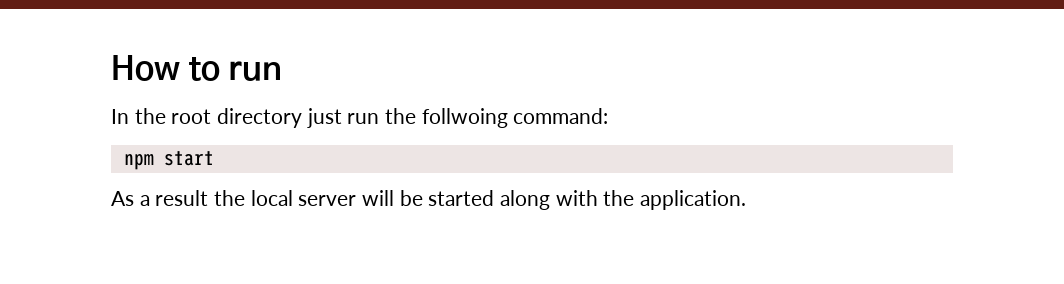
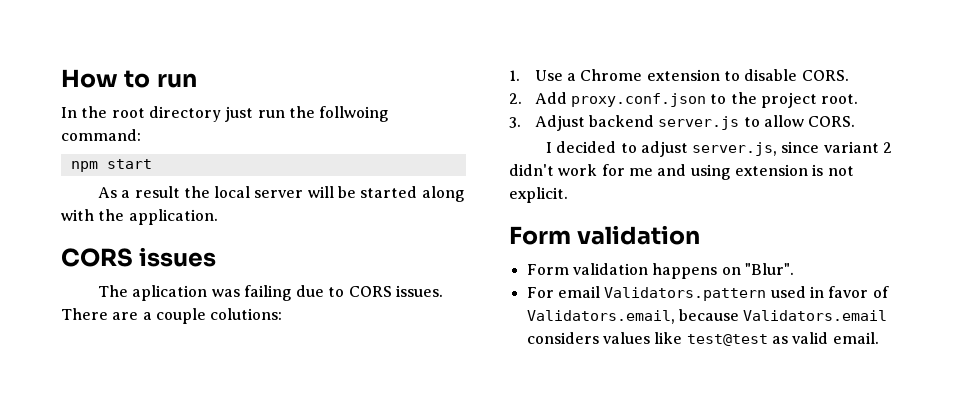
(747, 200) none -> [61,247,217,267] [97,285,444,301] [61,308,283,324] [509,69,849,81] [509,92,859,108] [509,115,856,131] [545,141,893,157] [509,164,854,180] [509,187,568,203] [509,225,701,245] [526,263,794,279] [526,286,889,301] [526,309,888,324] [526,332,879,346] // CORS issues // The aplication was failing due to CORS issues. There are a couple colutions: // 1. Use a Chrome extension to disable CORS. // 2. Add proxy.conf.json to the project root. // 3. Adjust backend server.js to allow CORS. // I decided to adjust server.js, since variant 2 didn't work for me and using extension is not explicit. // Form validation // Form validation happens on "Blur". // For email Validators.pattern used in favor of Validators.email, because Validators.email considers values like test@test as valid email.

